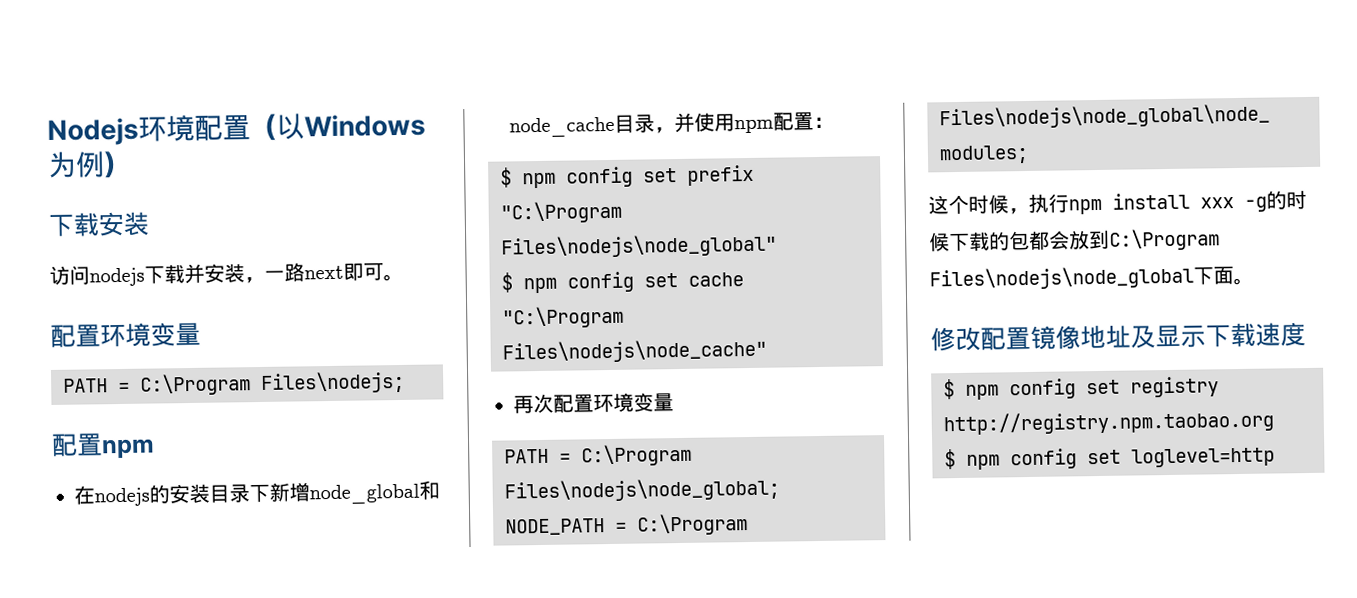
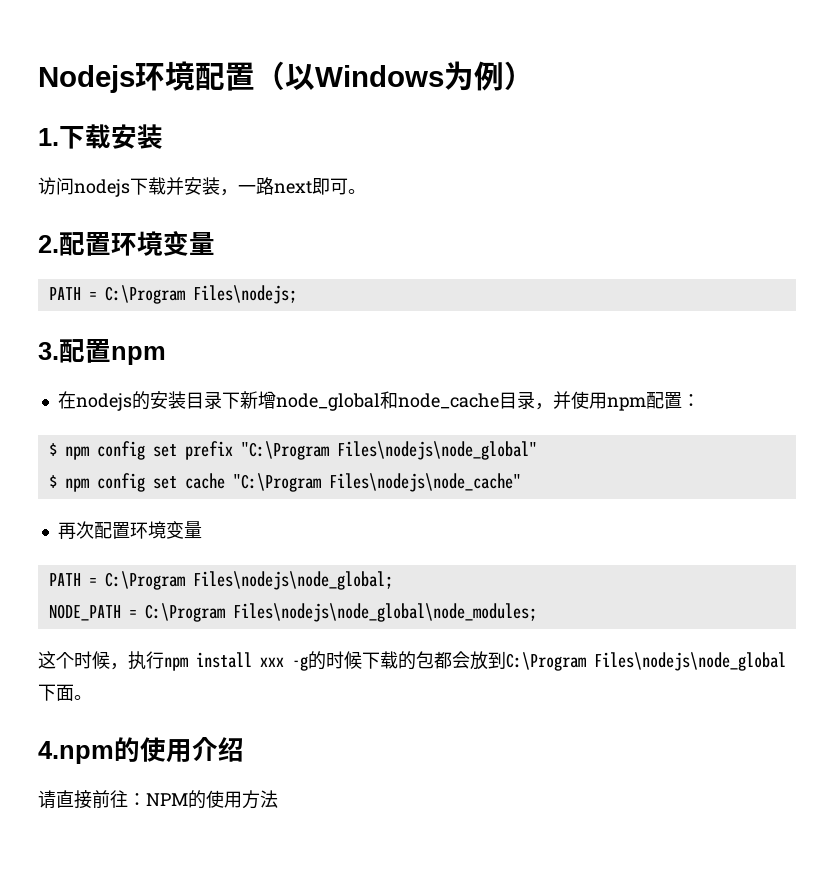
(131, 164) none -> [38,128,59,146] 1.
(404, 277) none -> [38,235,59,253] 2.
(405, 382) none -> [38,342,59,360] 3.
[930,322,1306,352] [943,376,1219,400] [943,409,1274,436] [944,447,1275,470] 修改配置镜像地址及显示下载速度 // $ npm config set registry http://registry.npm.taobao.org // $ npm config set loglevel=http -> [38,737,244,764] [38,790,278,809] 4.npm的使用介绍 // 请直接前往：NPM的使用方法

